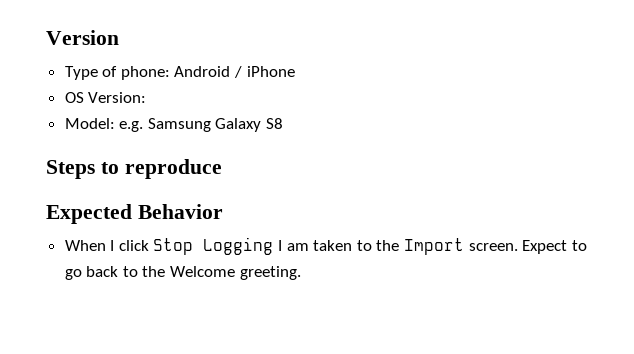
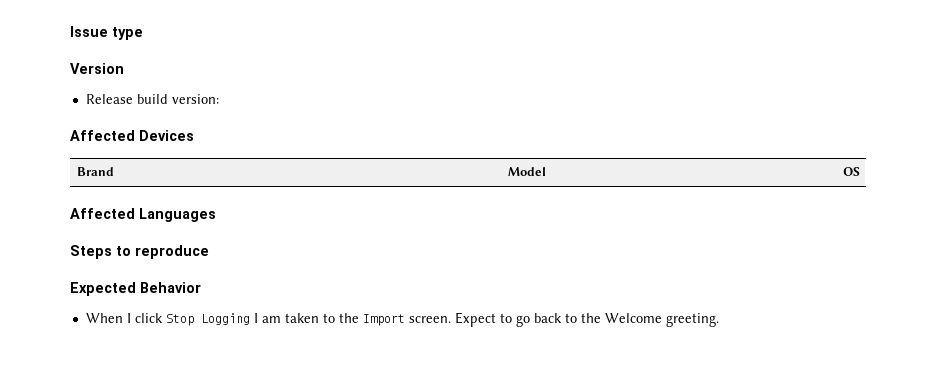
(46, 37) none -> [70,26,143,40] Issue type //
[64,66,295,80] [64,92,147,103] [64,118,284,132] Type of phone: Android / iPhone // OS Version: // Model: e.g. Samsung Galaxy S8 -> [85,94,219,104] [70,130,194,141] [76,167,114,176] [508,167,546,176] [842,167,860,176] [70,208,216,222] Release build version: // Affected Devices // Brand | Model | OS // Affected Languages

